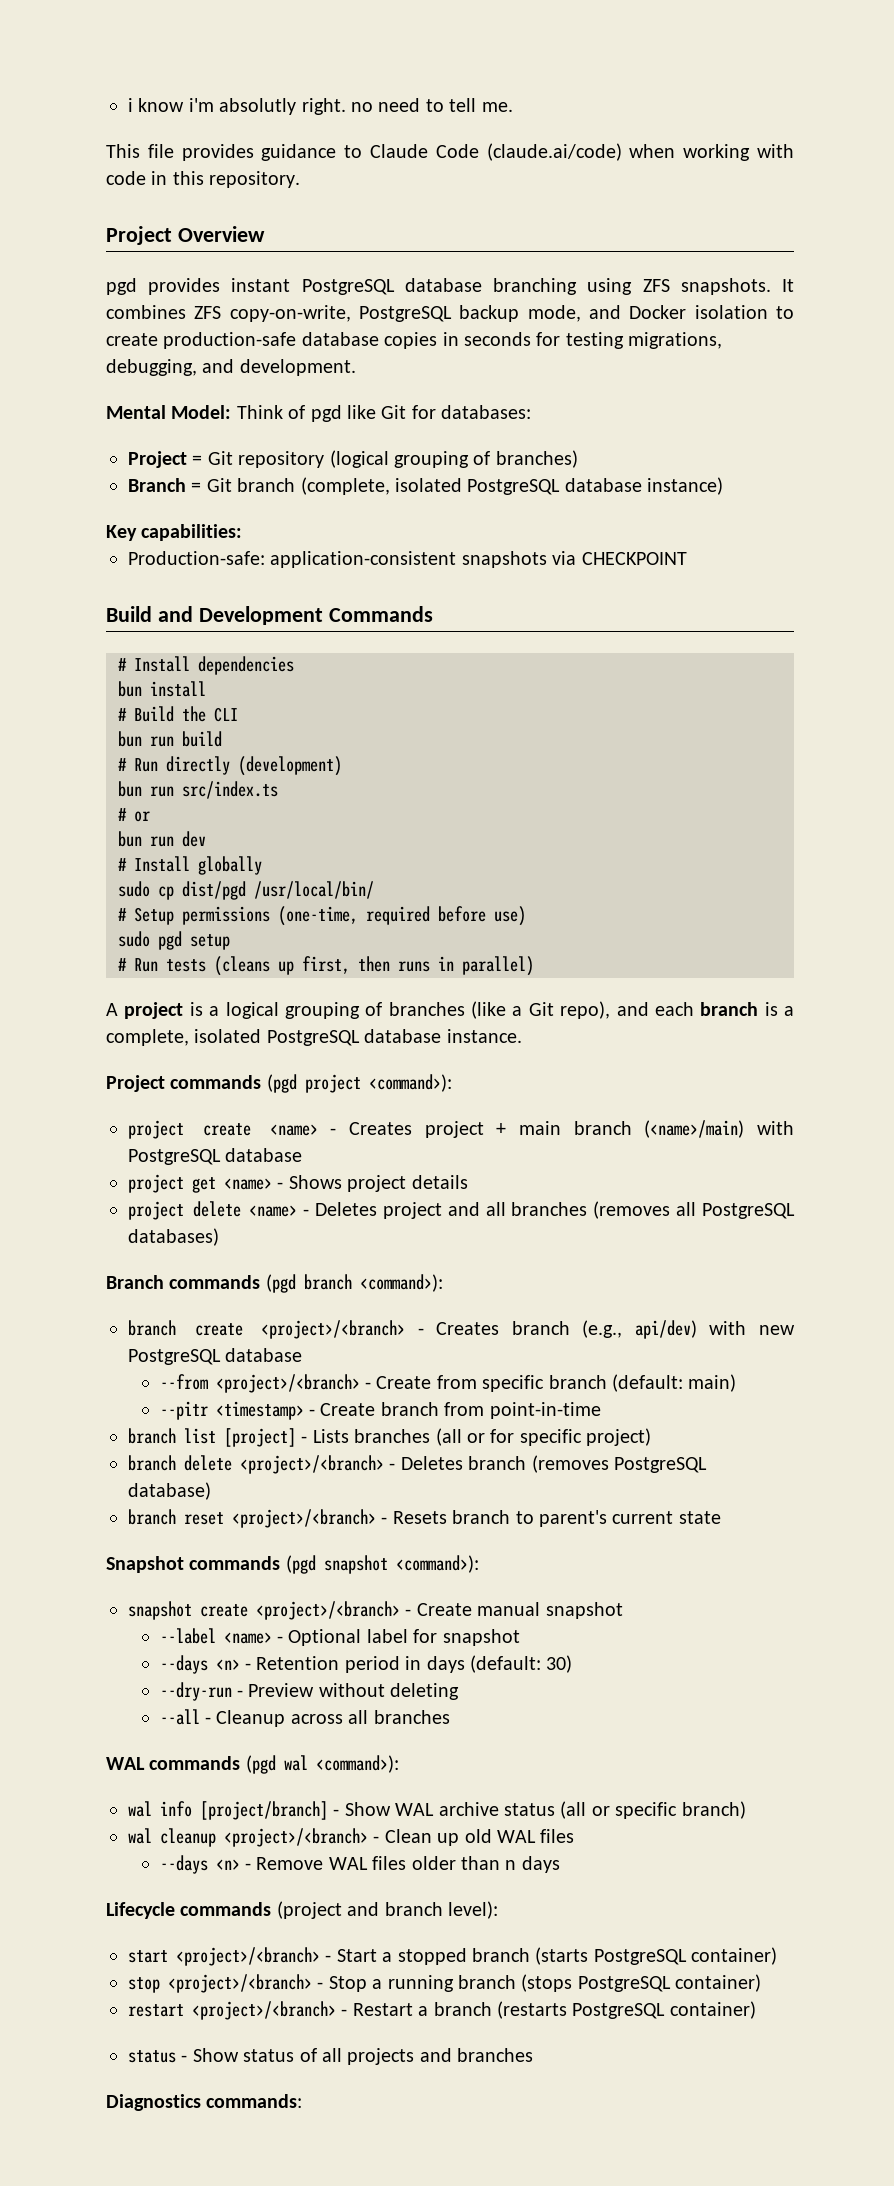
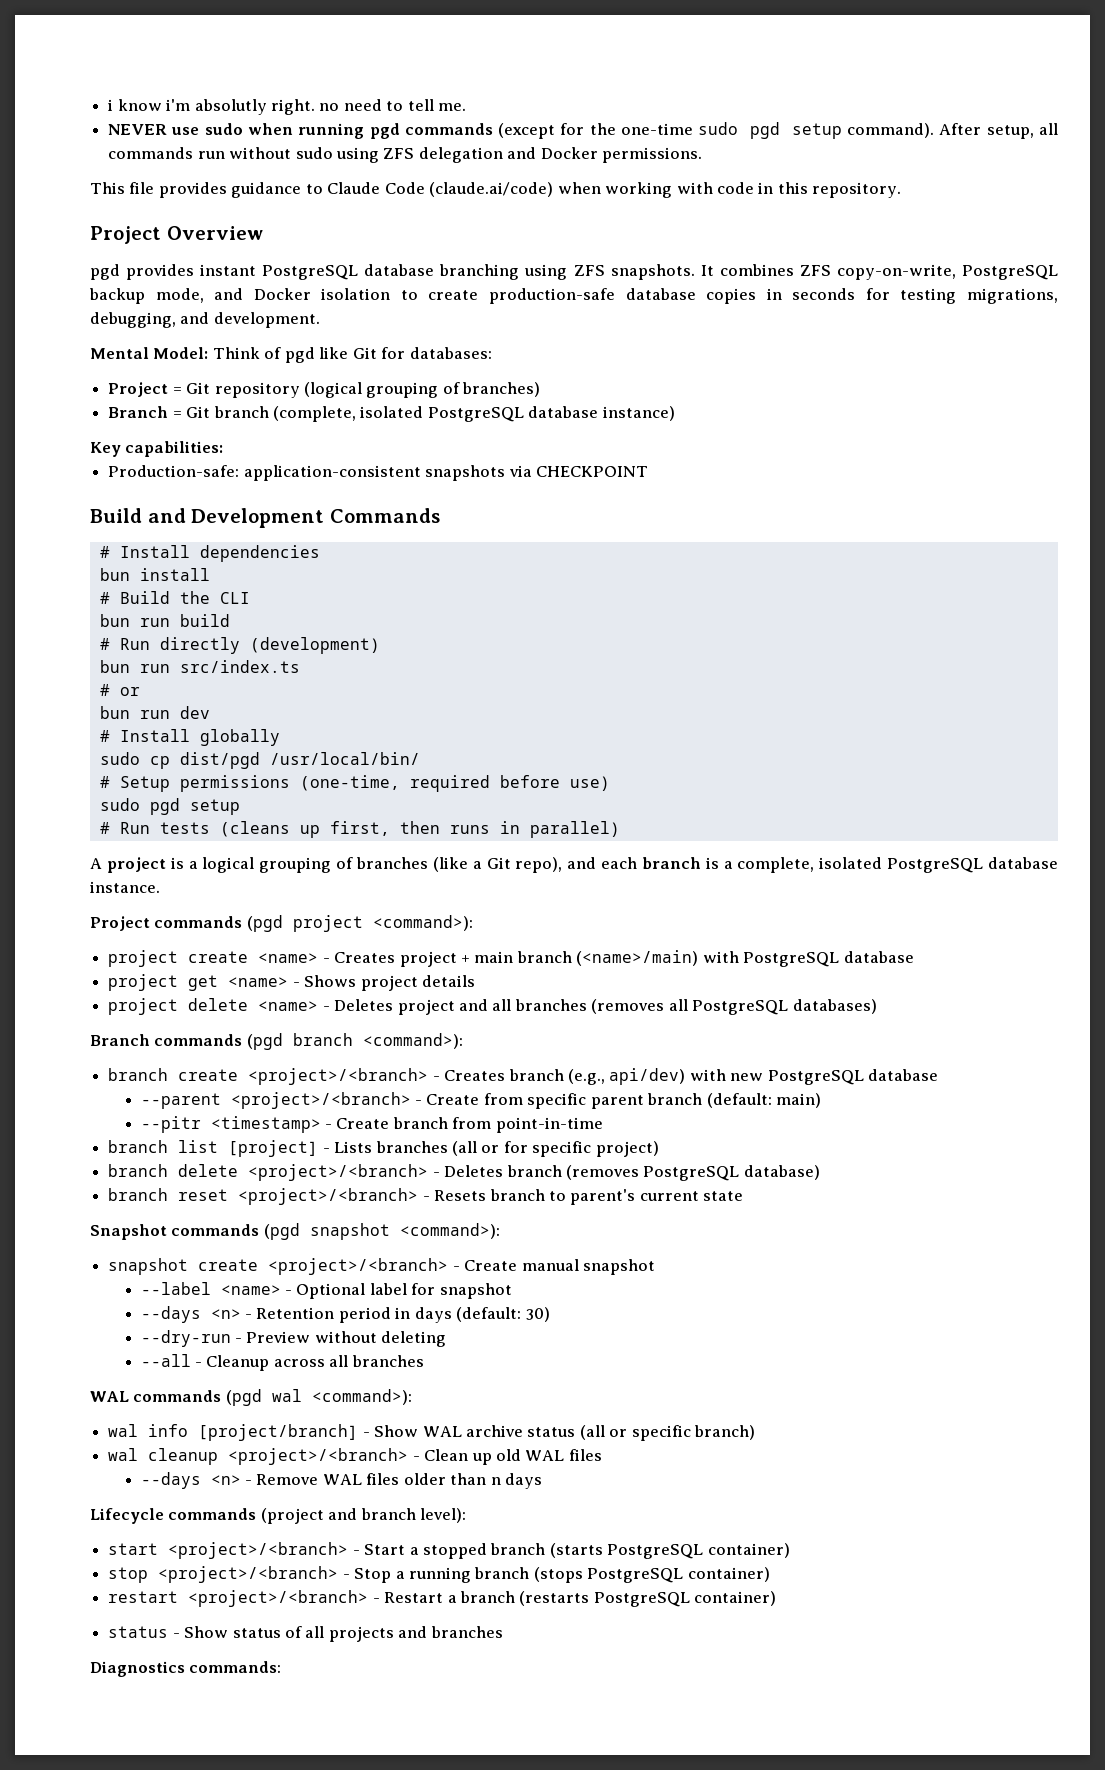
(513, 107) none -> [108,122,1059,139] [108,147,703,163] // NEVER use sudo when running pgd commands (except for the one-time sudo pgd setup command). After setup, all commands run without sudo using ZFS delegation and Docker permissions.
[159,1374,208,1390] --from -> [140,1093,221,1109] --parent
(545, 1383) none -> [590,1095,644,1109] parent

